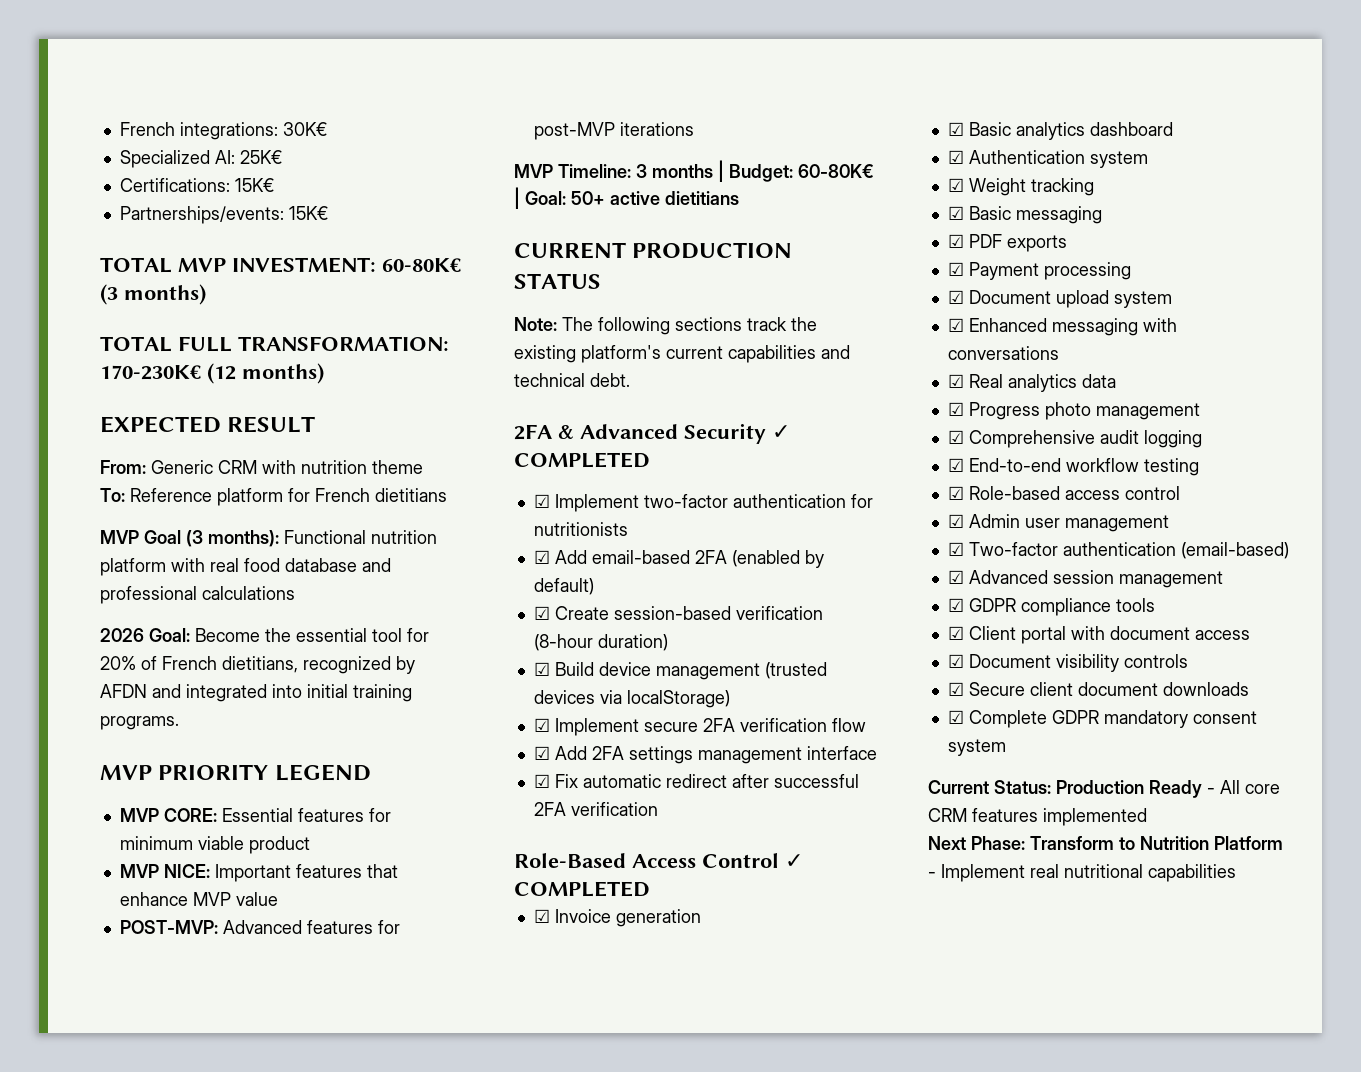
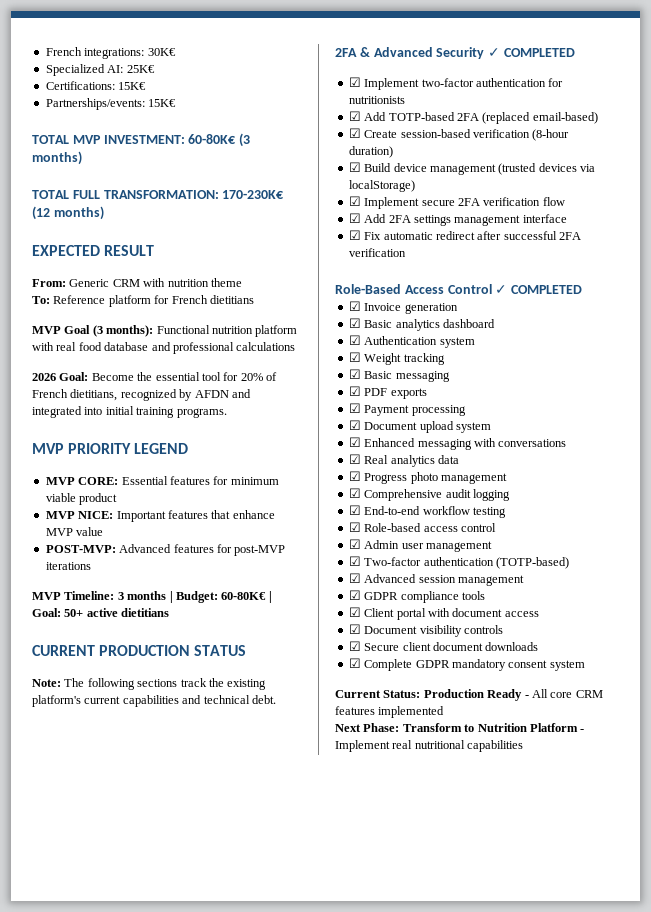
[591,550,824,568] [533,578,594,595] email-based 2FA (enabled by default) -> [388,112,598,124] TOTP-based 2FA (replaced email-based)
[1180,542,1289,559] (email-based) -> [495,557,569,569] (TOTP-based)

